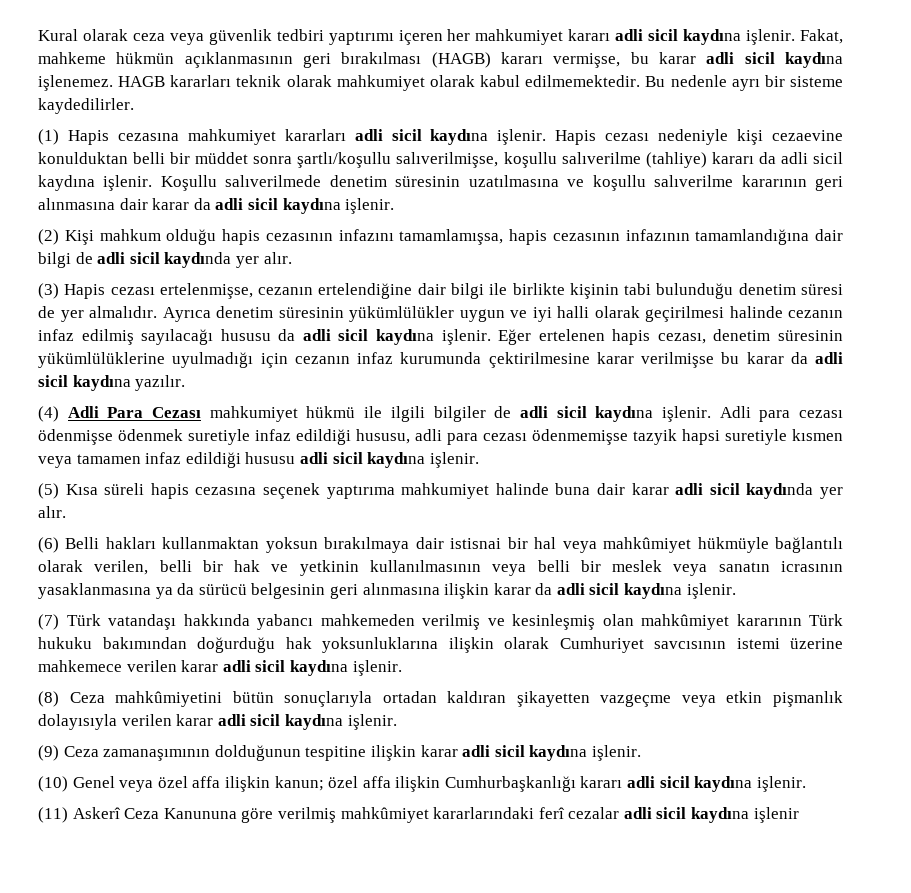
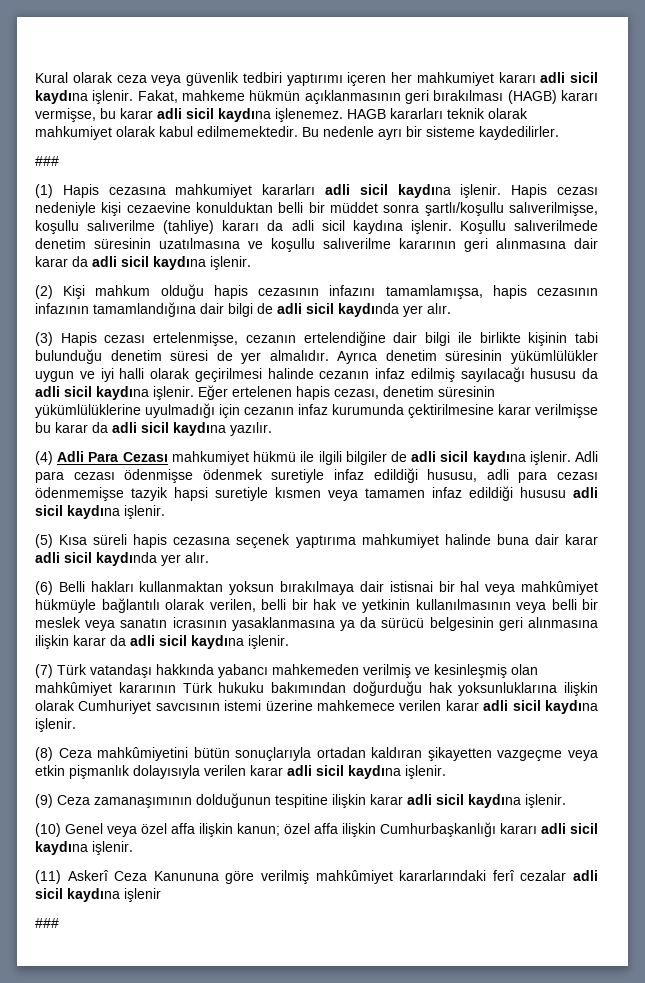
(134, 106) none -> [35,156,59,166] // ###
(799, 815) none -> [35,918,59,928] // ###

